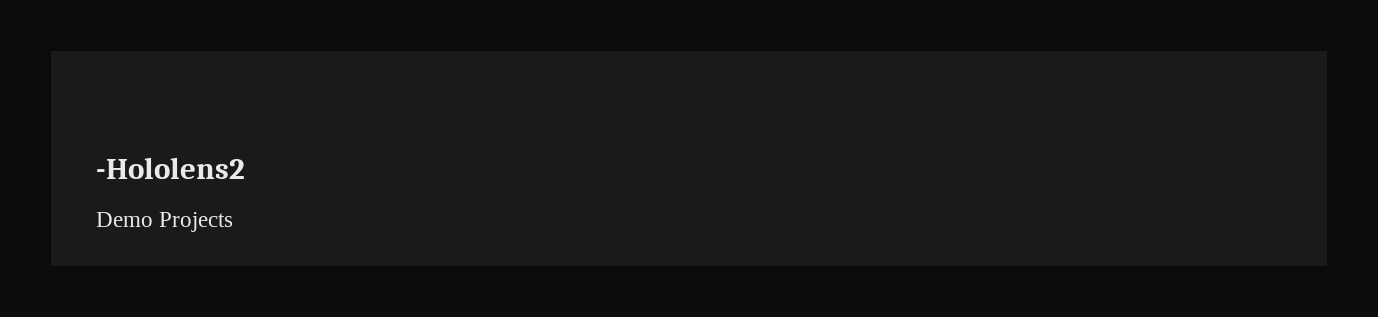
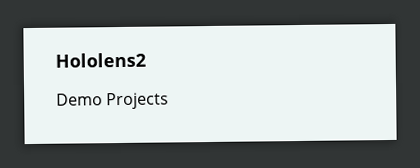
[96,157,245,179] -Hololens2 -> [55,52,146,68] Hololens2

